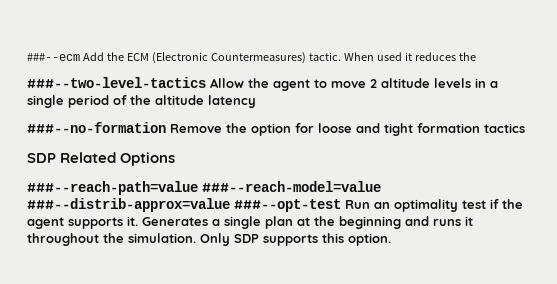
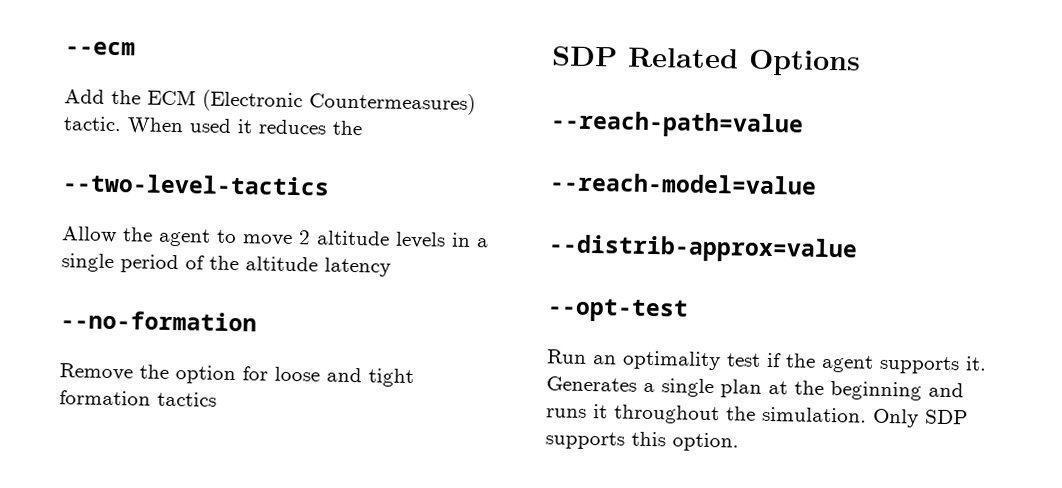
[27,53,80,61] ###--ecm -> [65,41,136,56] --ecm //
[27,77,206,88] ###--two-level-tactics -> [62,173,330,196] --two-level-tactics //
[27,122,166,133] ###--no-formation -> [60,310,257,332] --no-formation //
[27,181,381,195] [27,198,341,212] ###--reach-path=value ###--reach-model=value ###--distrib-approx=value ###--opt-test -> [550,110,804,139] [549,172,817,195] [548,234,858,264] [547,298,689,323] --reach-path=value // --reach-model=value // --distrib-approx=value // --opt-test //

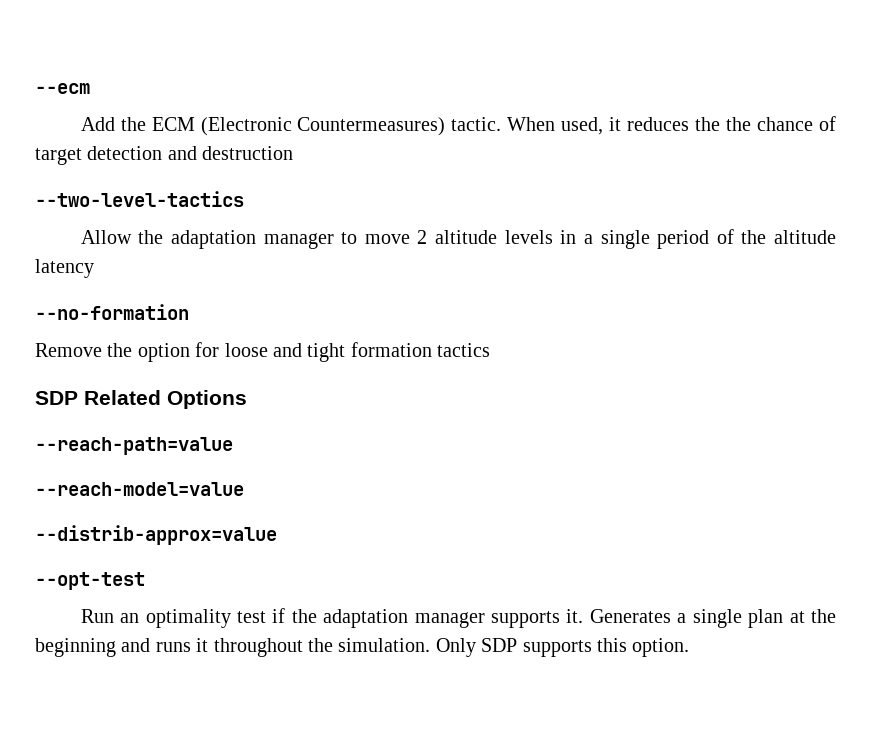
[189,118,232,133] used -> [561,117,604,135] used,
(363, 128) none -> [726,116,836,131] [35,146,294,165] the chance of target detection and destruction
[158,228,211,247] agent -> [170,230,334,249] adaptation manager
[821,354,874,373] agent -> [323,609,485,628] adaptation manager

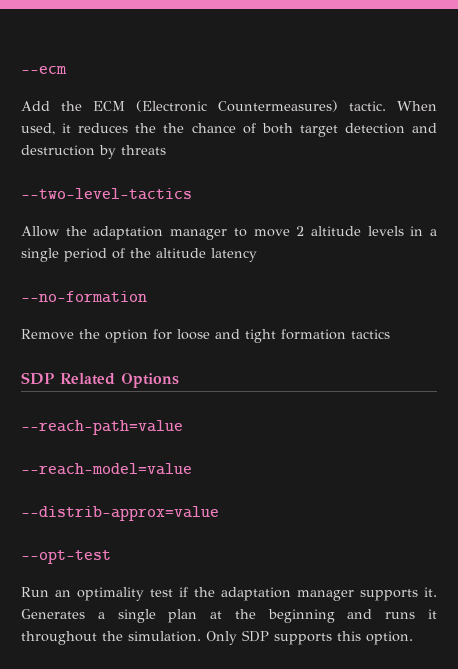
(836, 123) none -> [261,123,293,134] both
(294, 153) none -> [99,145,166,159] by threats

